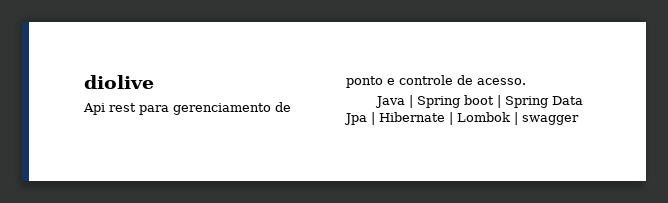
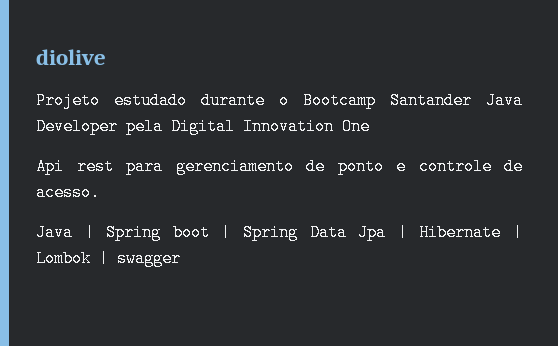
(154, 82) none -> [36,92,523,109] [36,118,370,135] // Projeto estudado durante o Bootcamp Santander Java Developer pela Digital Innovation One

